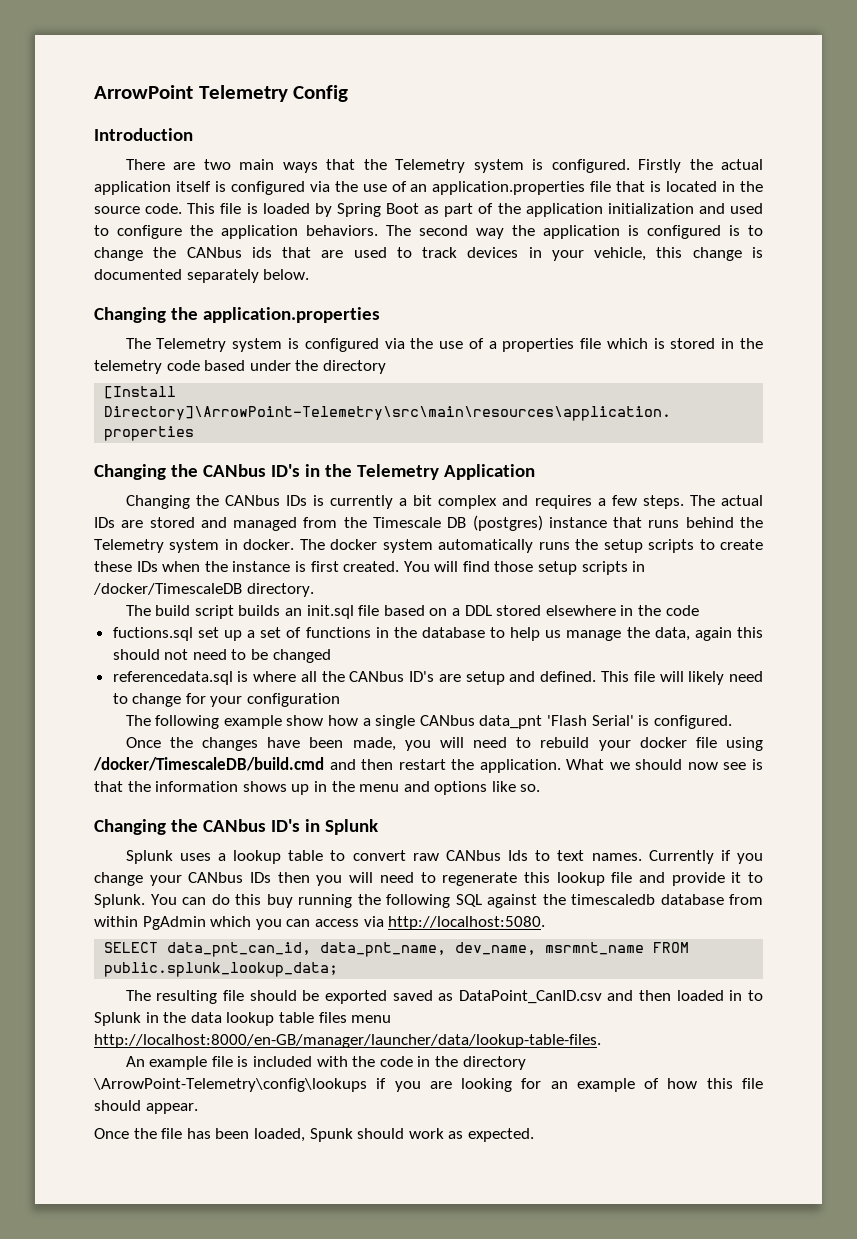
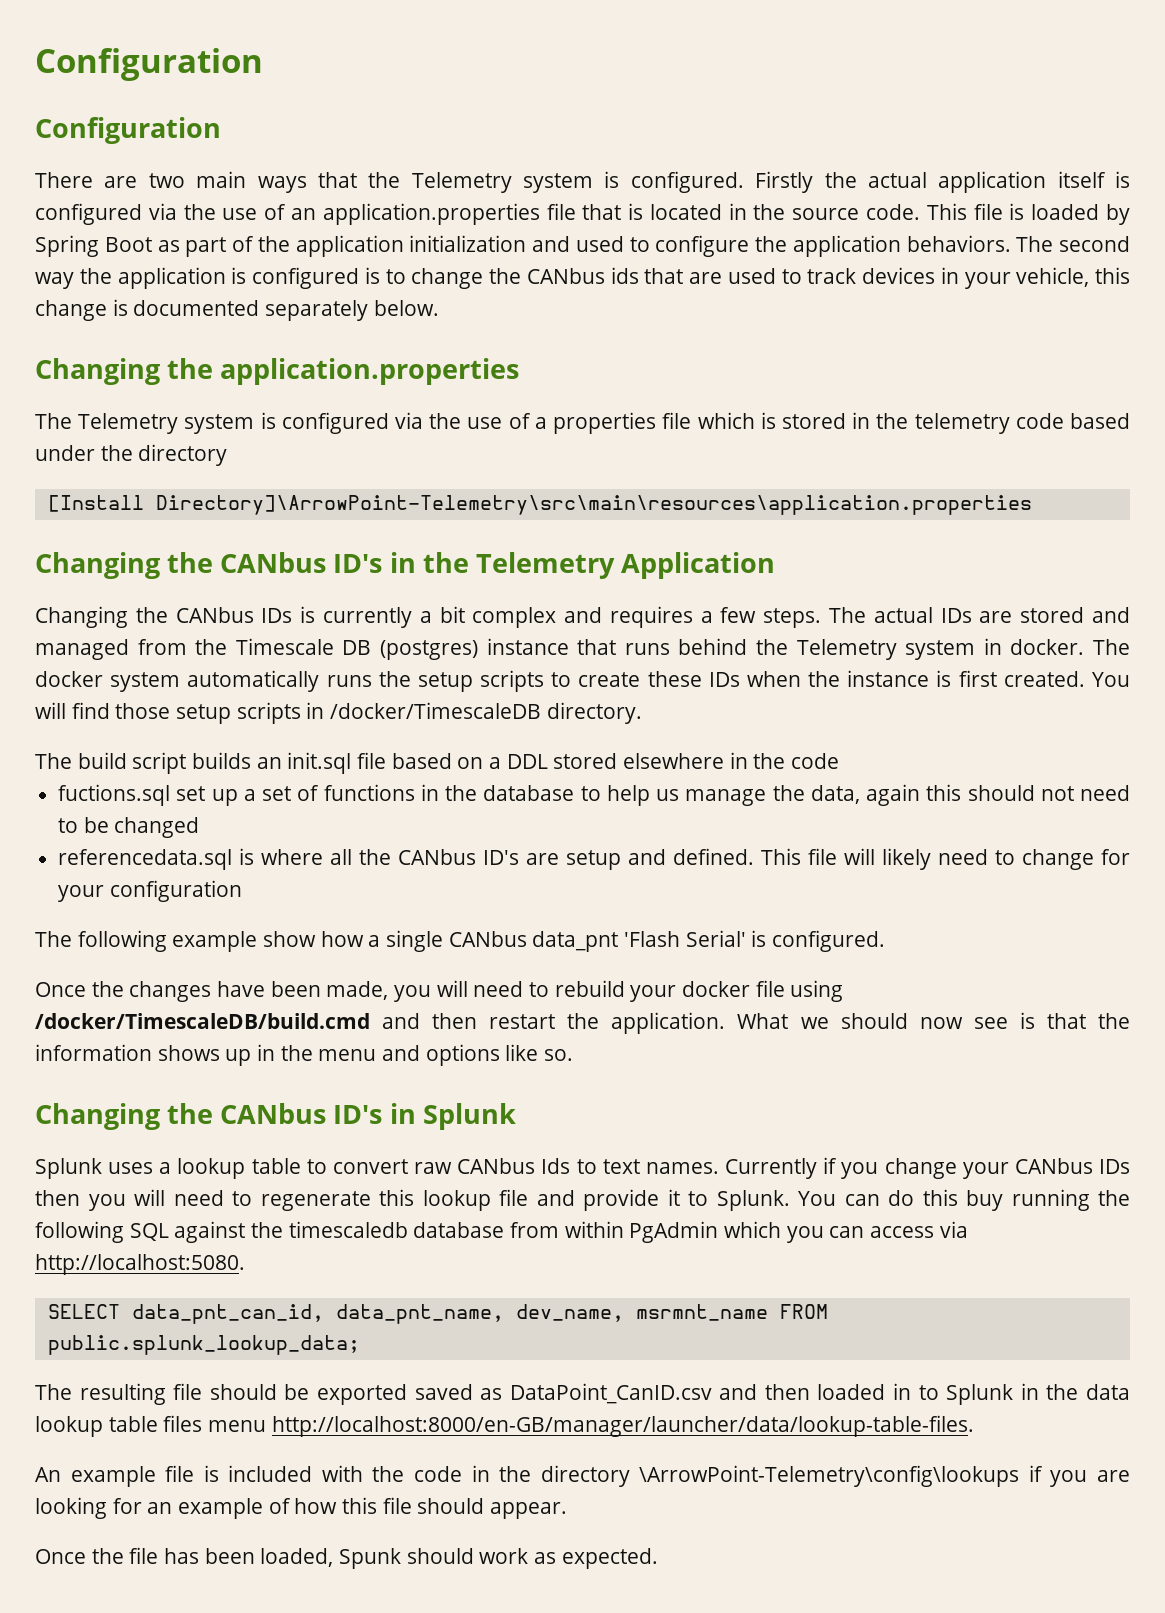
[94,85,349,102] [94,128,193,141] ArrowPoint Telemetry Config // Introduction -> [35,48,263,81] [35,117,221,144] Configuration // Configuration

